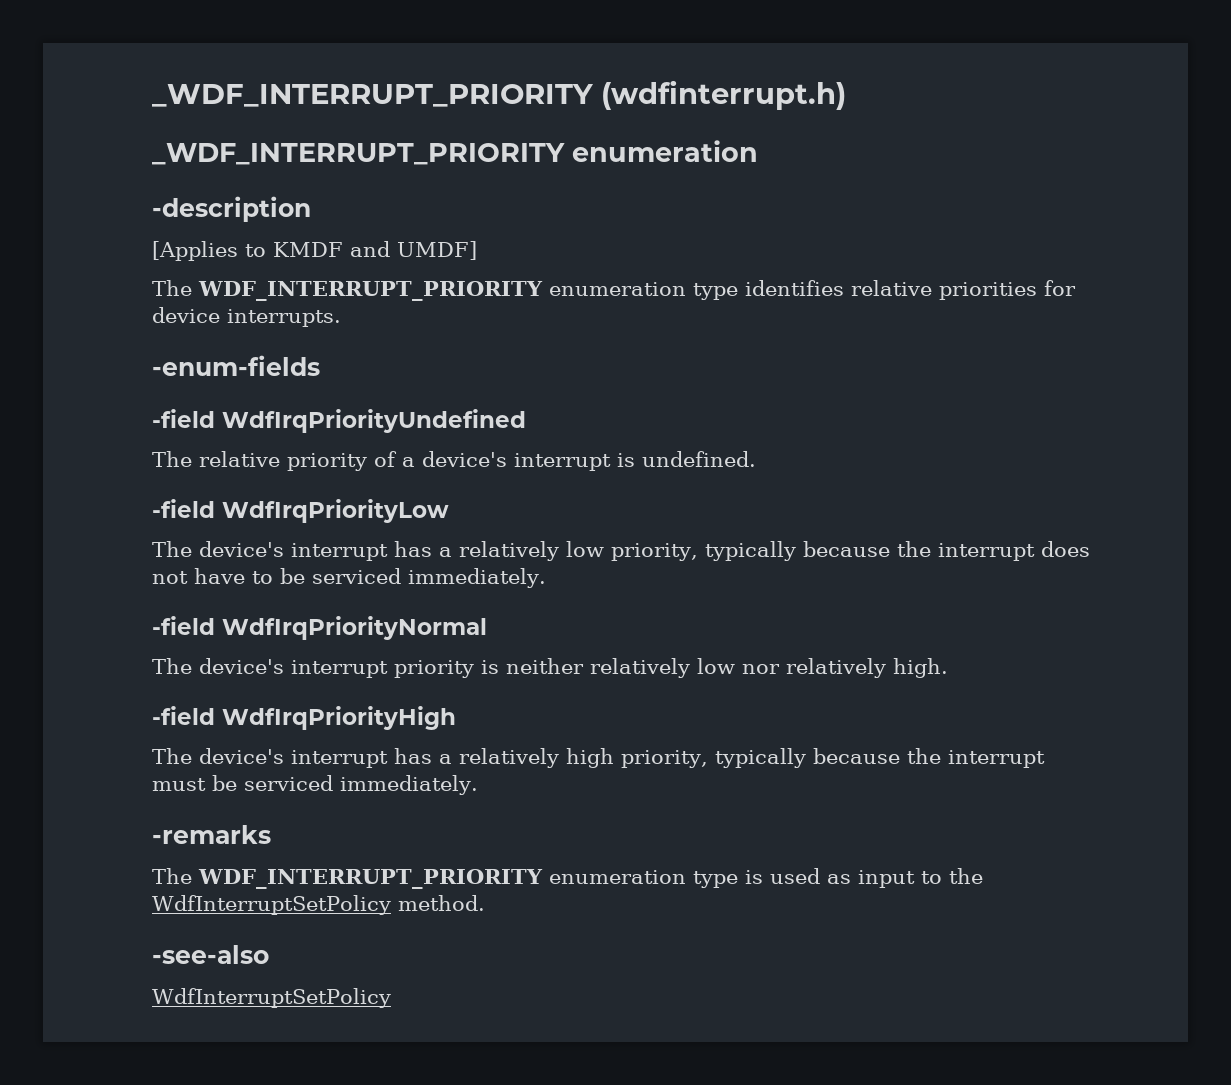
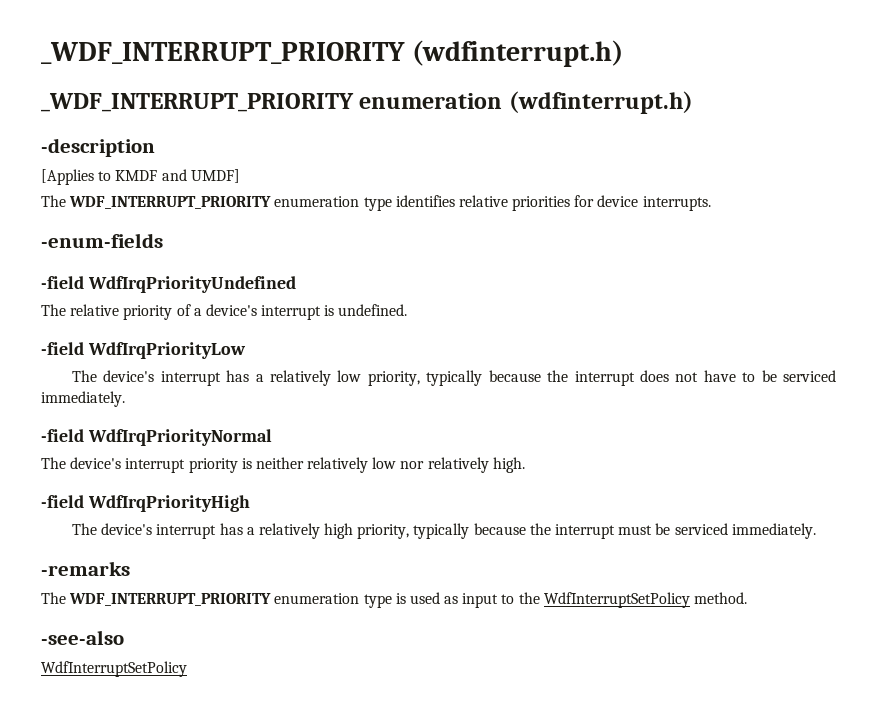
(758, 151) none -> [508,91,693,114] (wdfinterrupt.h)

